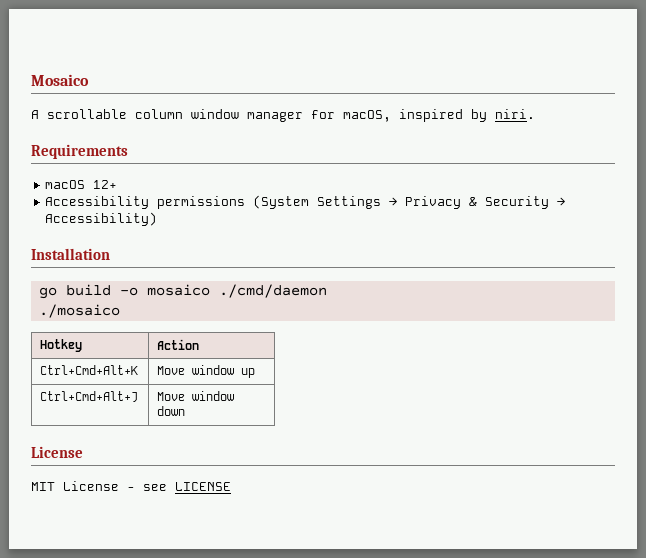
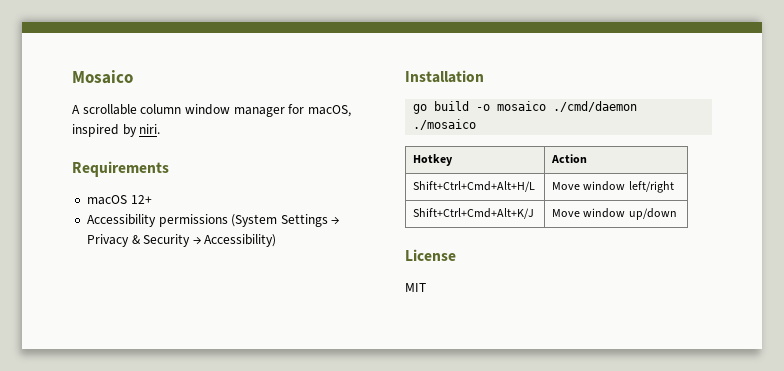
[40,365,139,375] [157,365,256,378] [40,391,139,402] [157,391,235,401] [157,406,186,416] Ctrl+Cmd+Alt+K | Move window up // Ctrl+Cmd+Alt+J | Move window down -> [413,181,536,192] [552,181,674,193] [413,208,535,219] [552,208,677,220] Shift+Ctrl+Cmd+Alt+H/L | Move window left/right // Shift+Ctrl+Cmd+Alt+K/J | Move window up/down
[63,481,231,491] License - see LICENSE -> (426, 287) none

